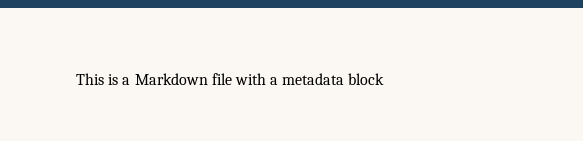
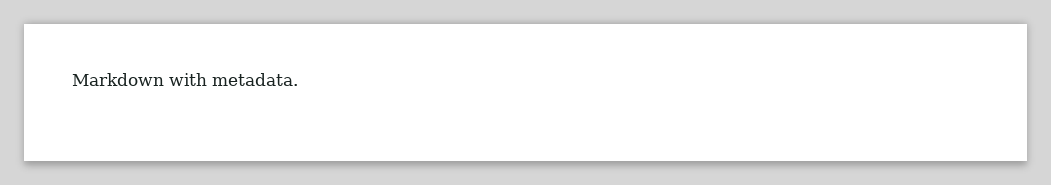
[76,73,385,85] This is a Markdown file with a metadata block -> [72,73,298,86] Markdown with metadata.

